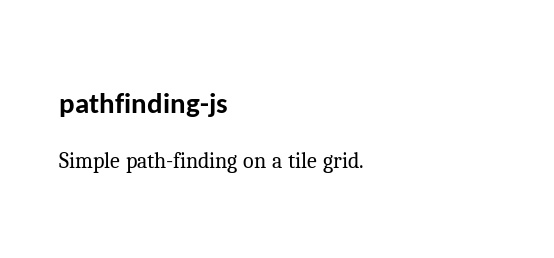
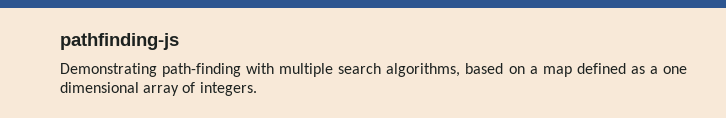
[59,152,364,173] Simple path-finding on a tile grid. -> [60,63,688,77] [60,82,257,96] Demonstrating path-finding with multiple search algorithms, based on a map defined as a one dimensional array of integers.

